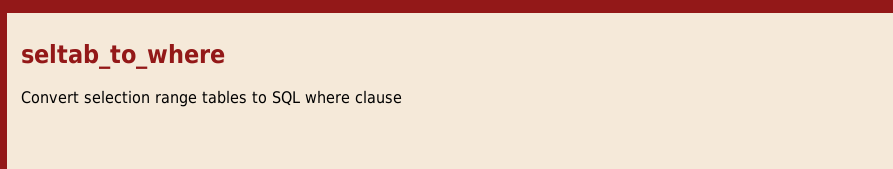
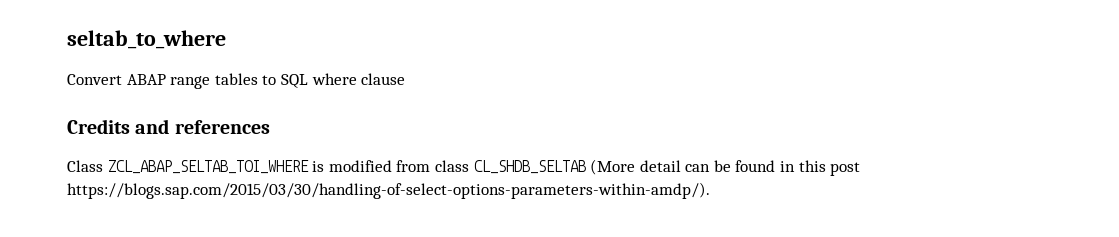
[84,90,150,104] selection -> [126,74,166,85] ABAP
(402, 97) none -> [67,119,270,134] [67,159,861,176] [67,182,710,199] // Credits and references // Class ZCL_ABAP_SELTAB_TOI_WHERE is modified from class CL_SHDB_SELTAB (More detail can be found in this post https://blogs.sap.com/2015/03/30/handling-of-select-options-parameters-within-amdp/).

